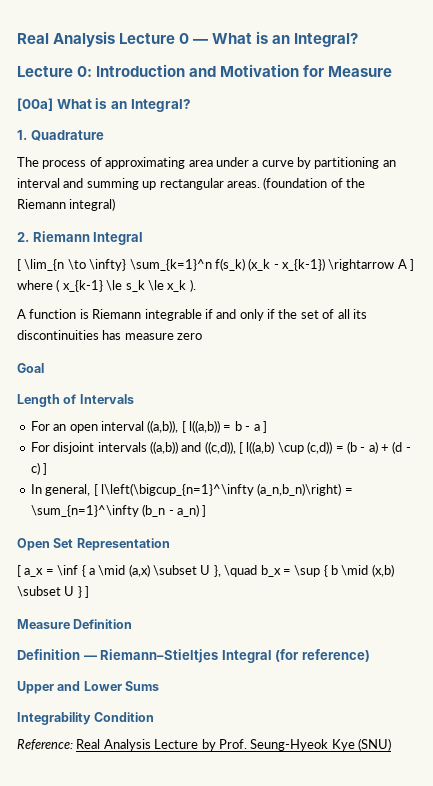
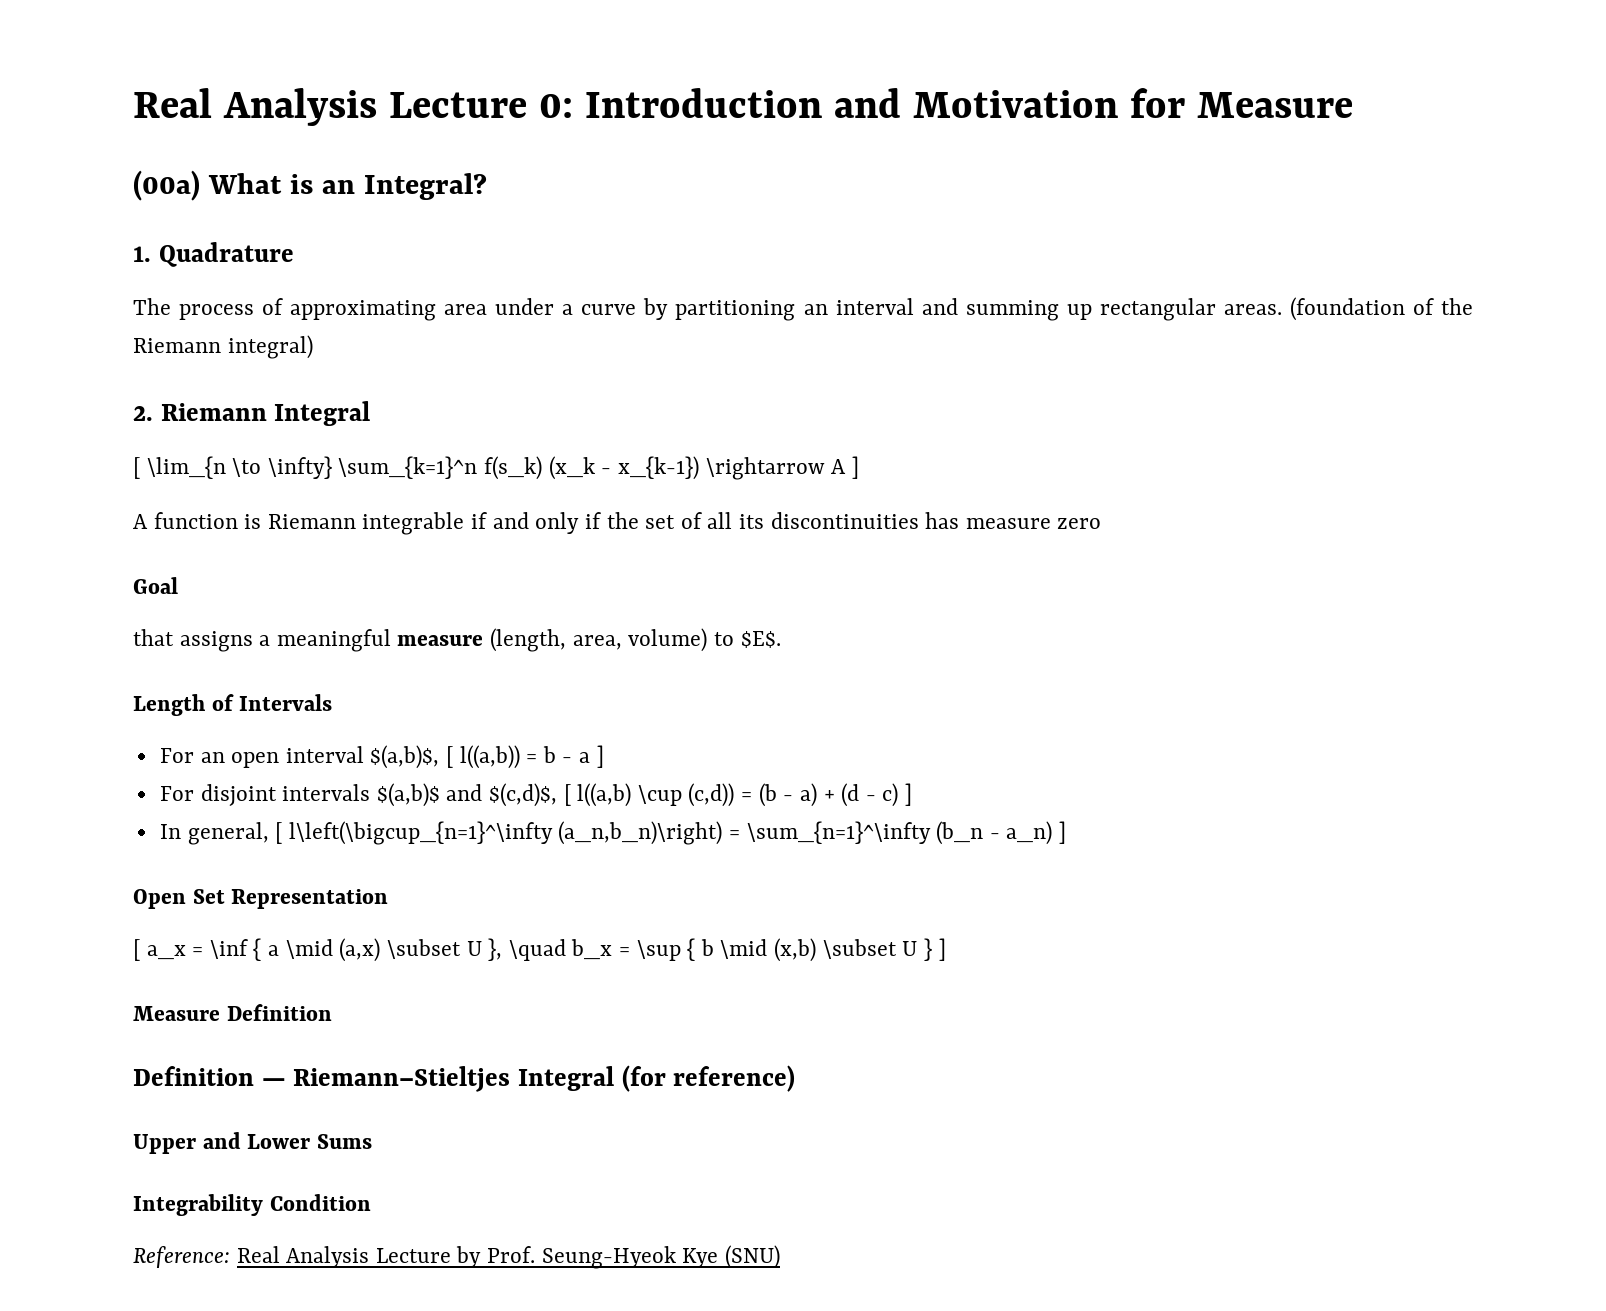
[17,31,359,47] [17,66,73,77] Real Analysis Lecture 0 — What is an Integral? // Lecture -> [133,88,528,126] Real Analysis Lecture
[17,98,53,111] [00a] -> [133,170,200,201] (00a)
[17,279,196,292] where ( x_{k-1} \le s_k \le x_k ). -> (859, 467) none
(44, 368) none -> [133,628,781,652] // that assigns a meaningful measure (length, area, volume) to $E$.
[147,420,179,433] ((a,b)), -> [370,745,440,769] $(a,b)$,
[149,441,236,454] ((a,b)) and ((c,d)), -> [376,783,558,807] $(a,b)$ and $(c,d)$,

